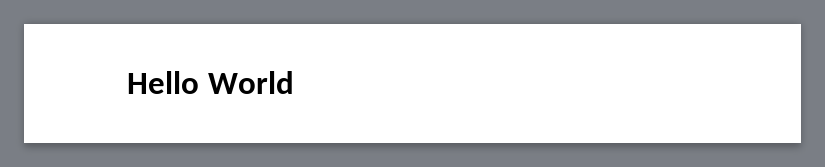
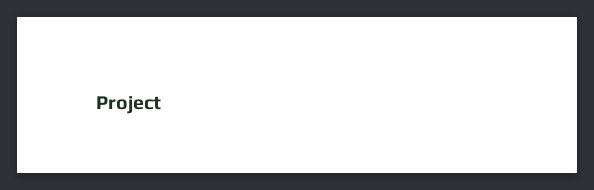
[127,71,294,94] Hello World -> [96,96,161,114] Project

